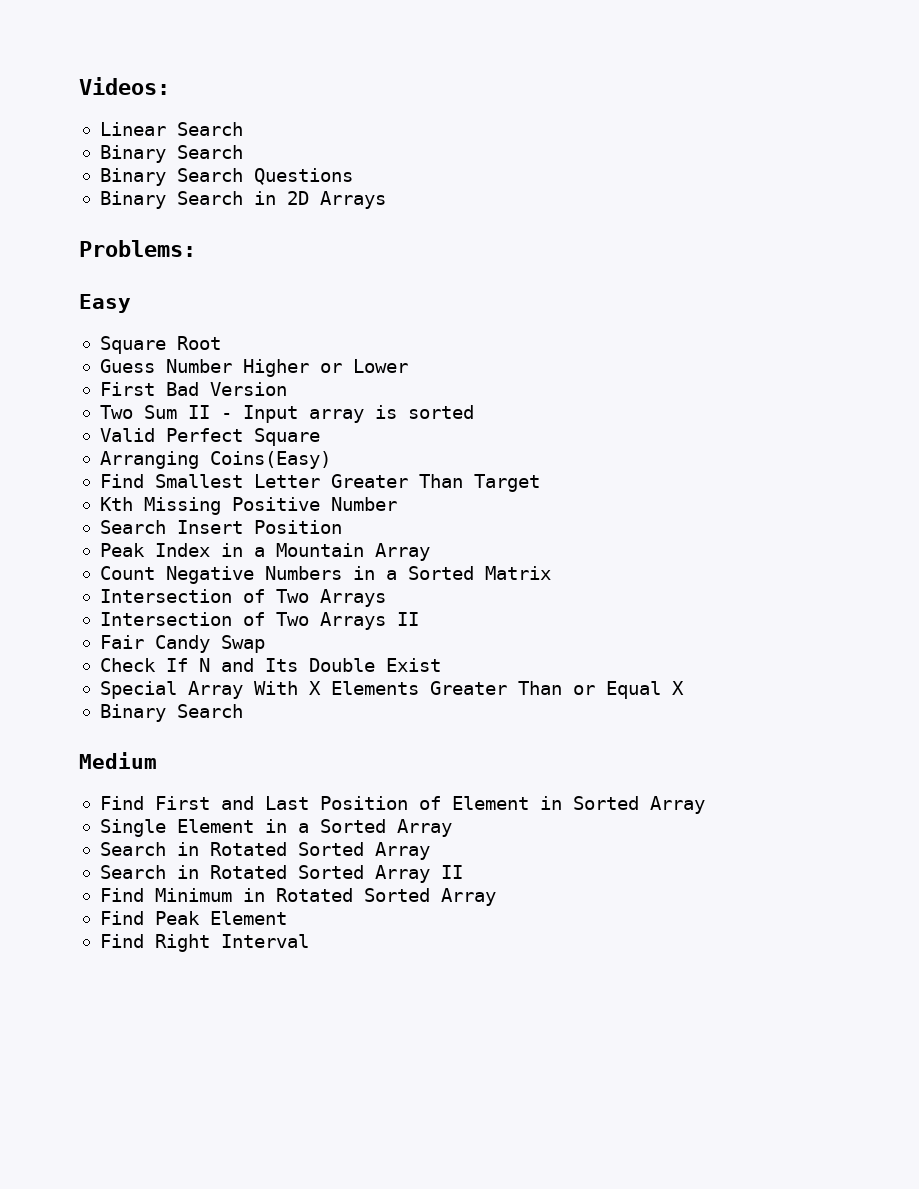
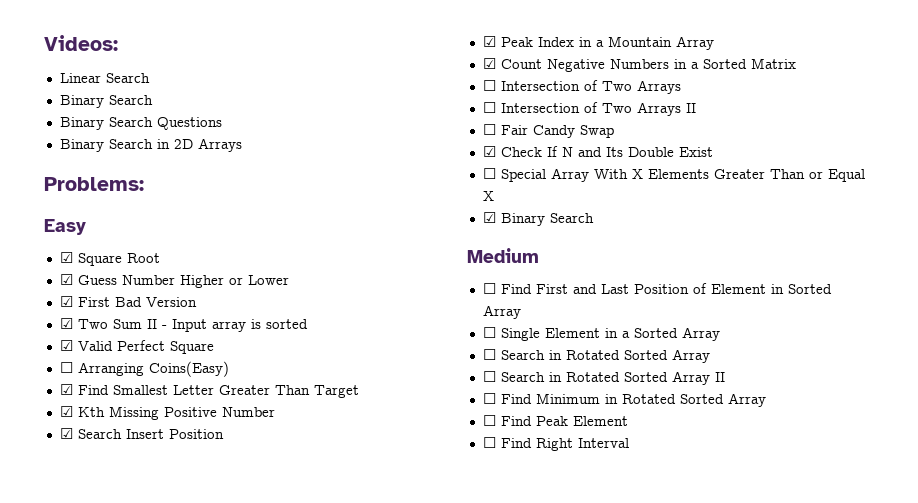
(131, 303) none -> [59,252,73,263] ☑
(221, 343) none -> [59,274,73,285] ☑
(408, 366) none -> [59,296,73,307] ☑
(287, 389) none -> [59,318,73,329] ☑
(474, 412) none -> [59,340,73,351] ☑
(320, 437) none -> [59,362,73,373] ☐
(331, 460) none -> [59,384,73,395] ☑
(540, 483) none -> [59,406,73,417] ☑
(397, 504) none -> [59,428,73,439] ☑
(342, 527) none -> [482,36,496,47] ☑
(430, 552) none -> [482,58,496,69] ☑
(551, 573) none -> [482,80,496,91] ☐
(386, 598) none -> [482,102,496,113] ☐
(419, 619) none -> [482,124,496,135] ☐
(265, 644) none -> [482,146,496,157] ☑
(441, 665) none -> [482,168,496,179] ☐
(684, 688) none -> [482,212,496,223] ☑
(157, 760) none -> [482,283,496,294] ☐
(705, 805) none -> [482,327,496,338] ☐
(452, 828) none -> [482,349,496,360] ☐
(430, 851) none -> [482,371,496,382] ☐
(463, 872) none -> [482,393,496,404] ☐
(496, 897) none -> [482,415,496,426] ☐
(287, 918) none -> [482,437,496,448] ☐

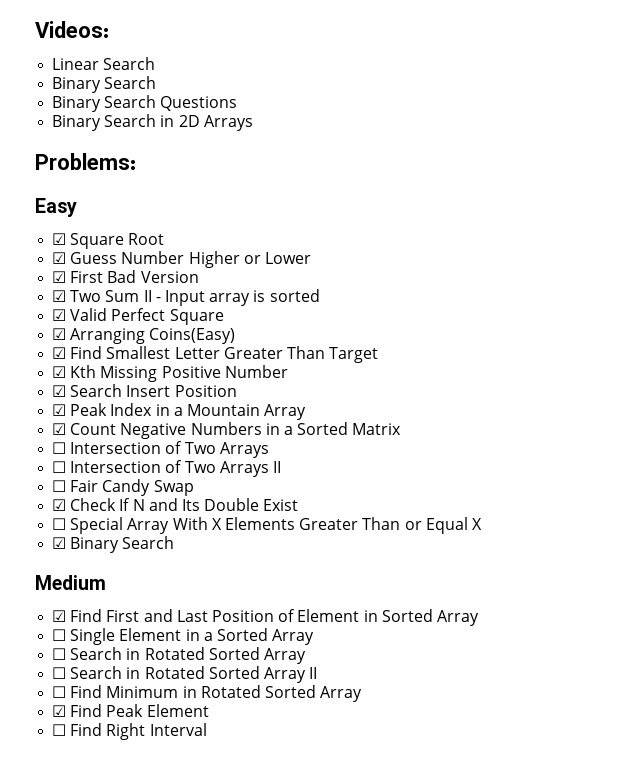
[59,362,73,373] ☐ -> [52,328,67,340] ☑
[482,283,496,294] ☐ -> [52,610,67,622] ☑
[482,415,496,426] ☐ -> [52,705,67,717] ☑

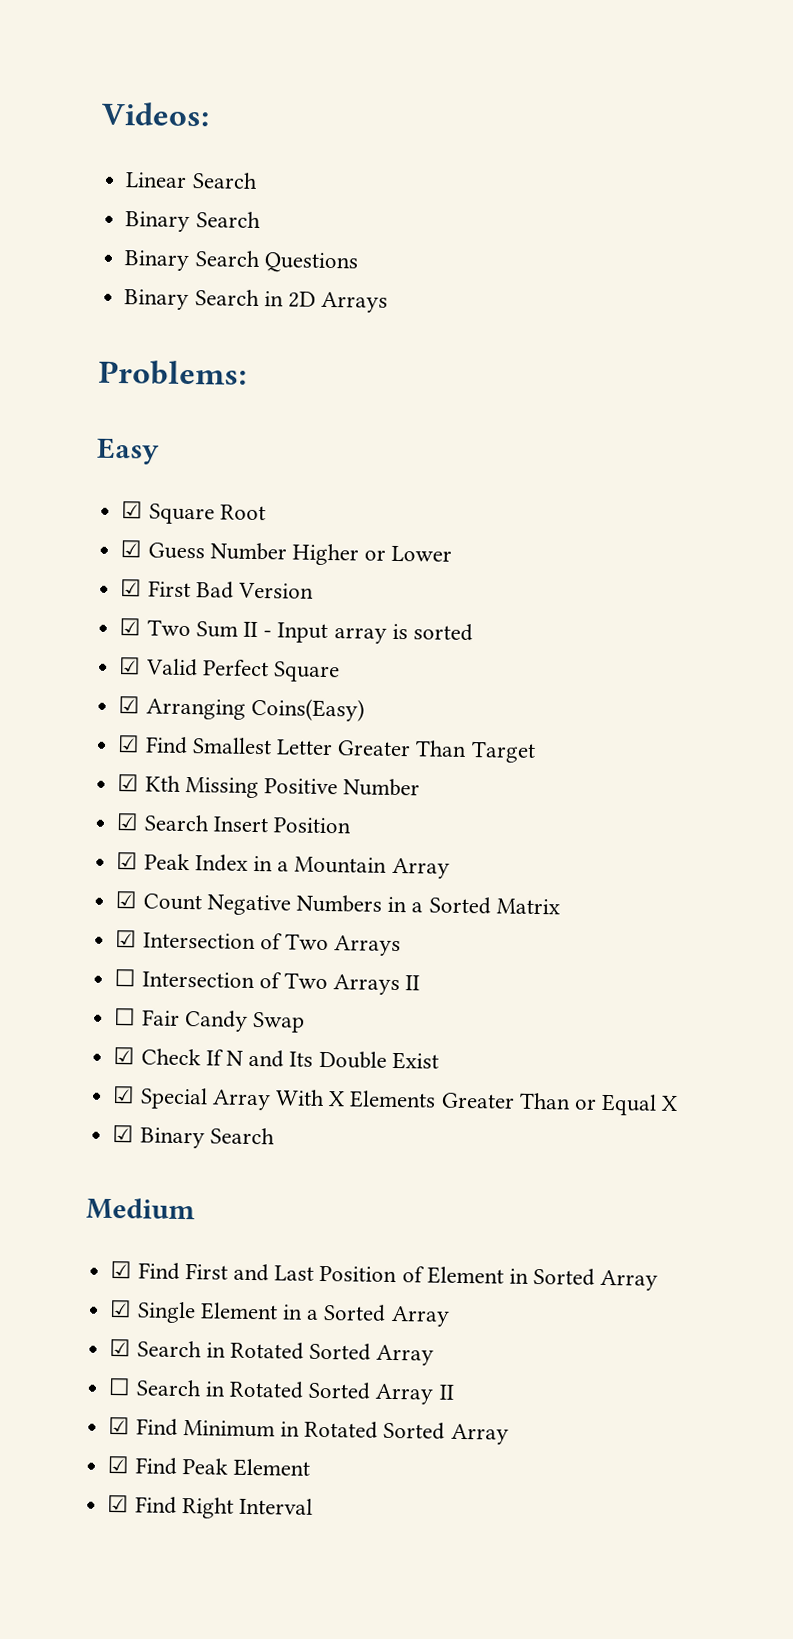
[52,442,67,454] ☐ -> [115,930,138,948] ☑
[52,518,67,530] ☐ -> [112,1086,136,1104] ☑
[52,629,67,641] ☐ -> [109,1300,133,1318] ☑
[52,648,67,660] ☐ -> [109,1338,132,1357] ☑
[52,686,67,698] ☐ -> [108,1416,131,1435] ☑
[52,724,67,736] ☐ -> [107,1494,130,1513] ☑

